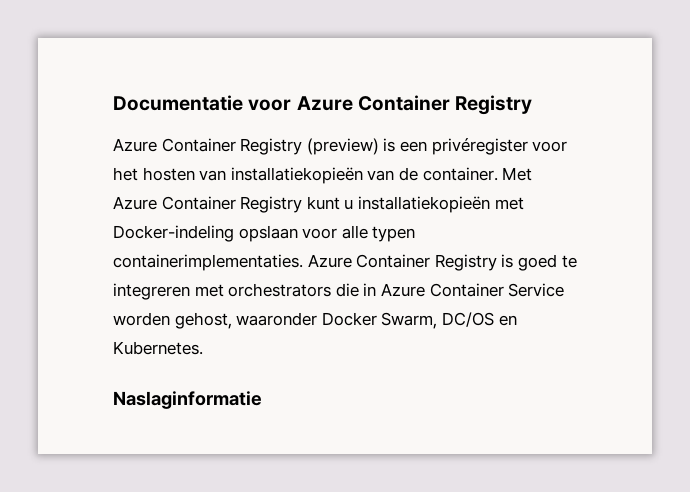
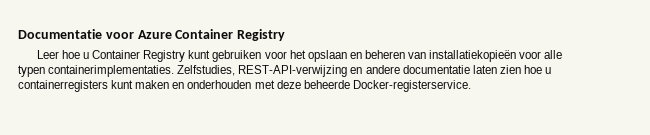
[113,138,568,155] [113,167,533,184] [113,196,524,213] [113,225,416,242] [113,254,577,271] [113,283,565,300] [113,312,517,329] [113,341,203,355] [113,391,262,409] Azure Container Registry (preview) is een privéregister voor het hosten van installatiekopieën van de container. Met Azure Container Registry kunt u installatiekopieën met Docker-indeling opslaan voor alle typen containerimplementaties. Azure Container Registry is goed te integreren met orchestrators die in Azure Container Service worden gehost, waaronder Docker Swarm, DC/OS en Kubernetes. // Naslaginformatie -> [36,50,563,62] [18,65,552,77] [18,80,471,92] Leer hoe u Container Registry kunt gebruiken voor het opslaan en beheren van installatiekopieën voor alle typen containerimplementaties. Zelfstudies, REST-API-verwijzing en andere documentatie laten zien hoe u containerregisters kunt maken en onderhouden met deze beheerde Docker-registerservice.

